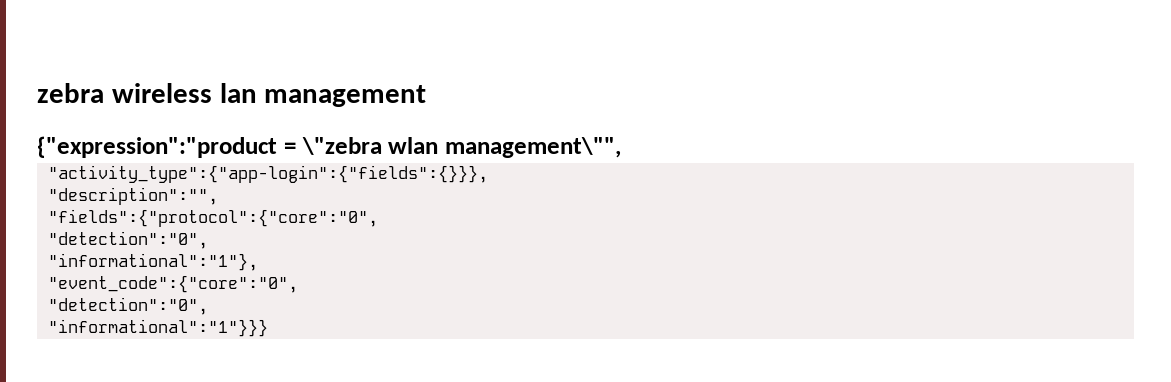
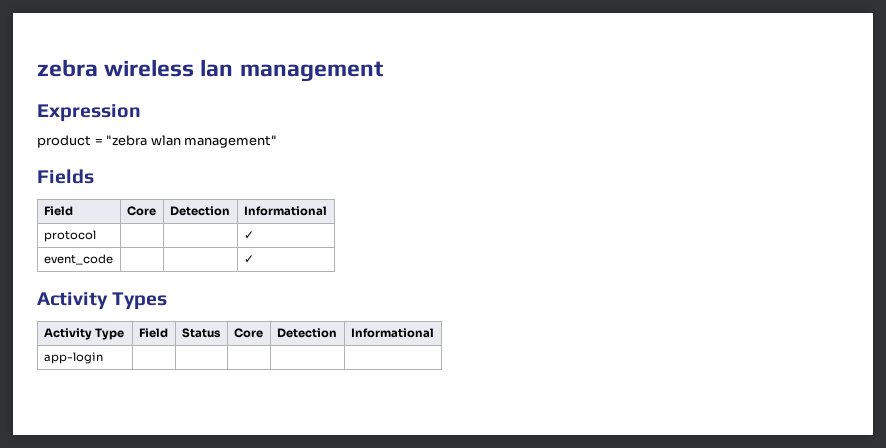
[37,136,621,158] [48,165,489,183] [48,187,219,205] [48,209,379,227] [48,231,209,249] [48,253,259,271] [48,275,299,293] [48,297,209,315] [48,319,269,337] {"expression":"product = \"zebra wlan management\"", // "activity_type":{"app-login":{"fields":{}}}, // "description":"", // "fields":{"protocol":{"core":"0", // "detection":"0", // "informational":"1"}, // "event_code":{"core":"0", // "detection":"0", // "informational":"1"}}} -> [37,104,141,122] [37,135,278,148] [37,169,94,184] [43,206,73,216] [126,206,156,216] [169,206,230,216] [243,206,327,216] [43,230,96,242] [243,231,254,239] [43,254,113,265] [243,255,254,263] [37,292,168,310] [43,328,124,340] [138,328,168,338] [181,328,221,338] [233,328,263,338] [276,328,337,338] [350,328,434,338] [43,352,103,364] Expression // product = "zebra wlan management" // Fields // Field | Core | Detection | Informational // protocol | | | ✓ // event_code | | | ✓ // Activity Types // Activity Type | Field | Status | Core | Detection | Informational // app-login | | | | |

